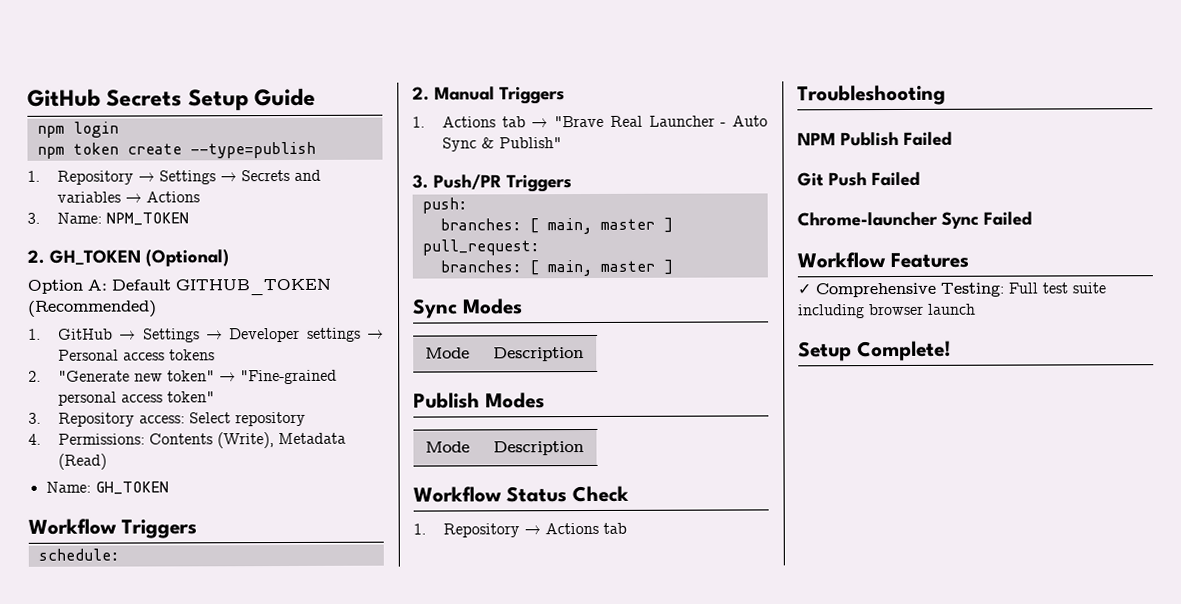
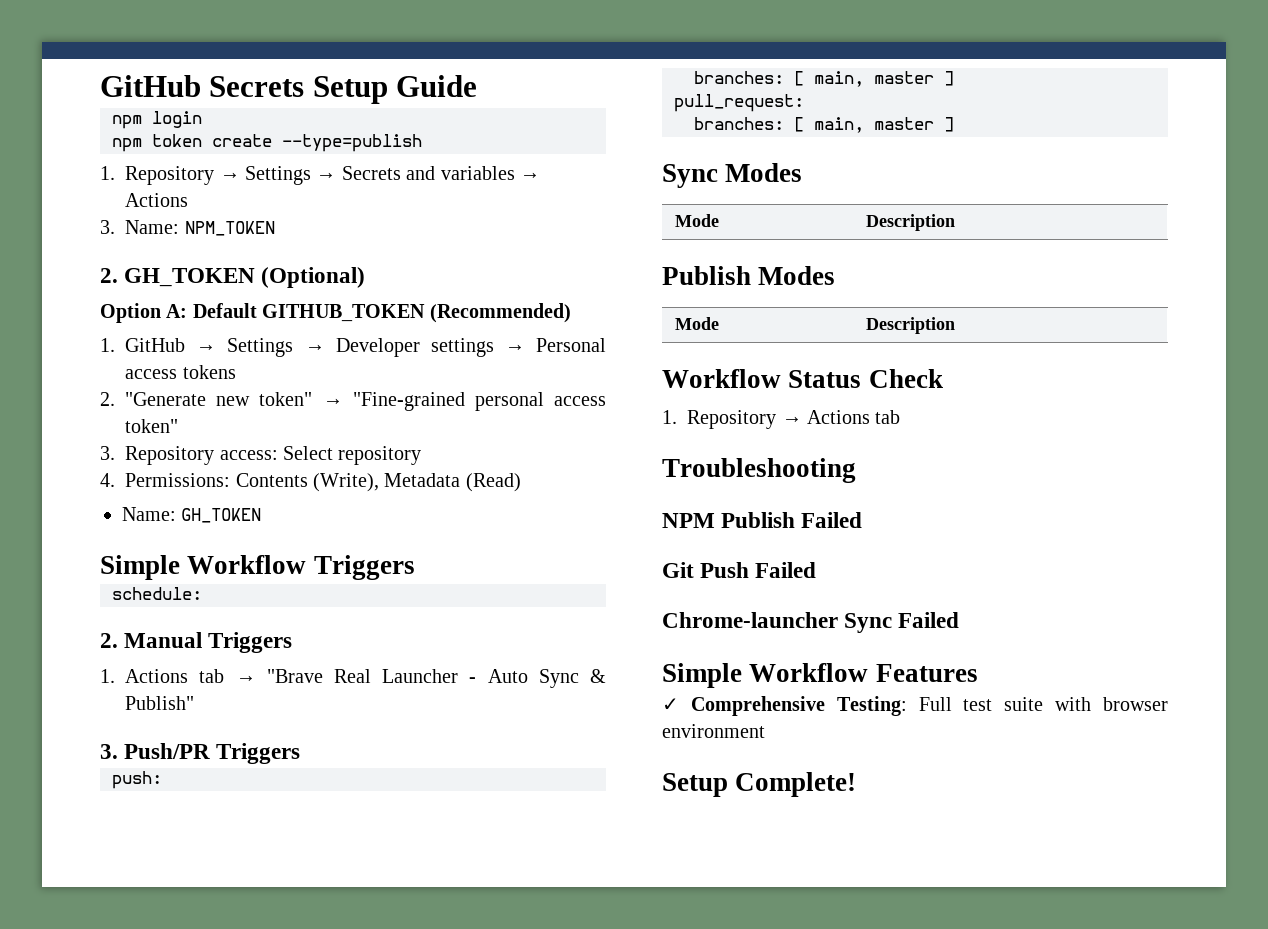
(169, 488) none -> [100,555,180,580] Simple
(1032, 218) none -> [662,663,742,688] Simple
[798,303,976,319] including browser launch -> [1055,697,1168,711] [662,724,765,738] with browser environment

